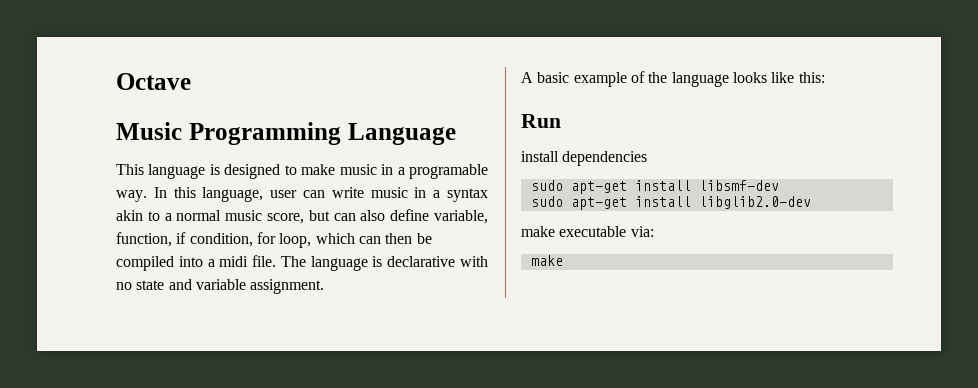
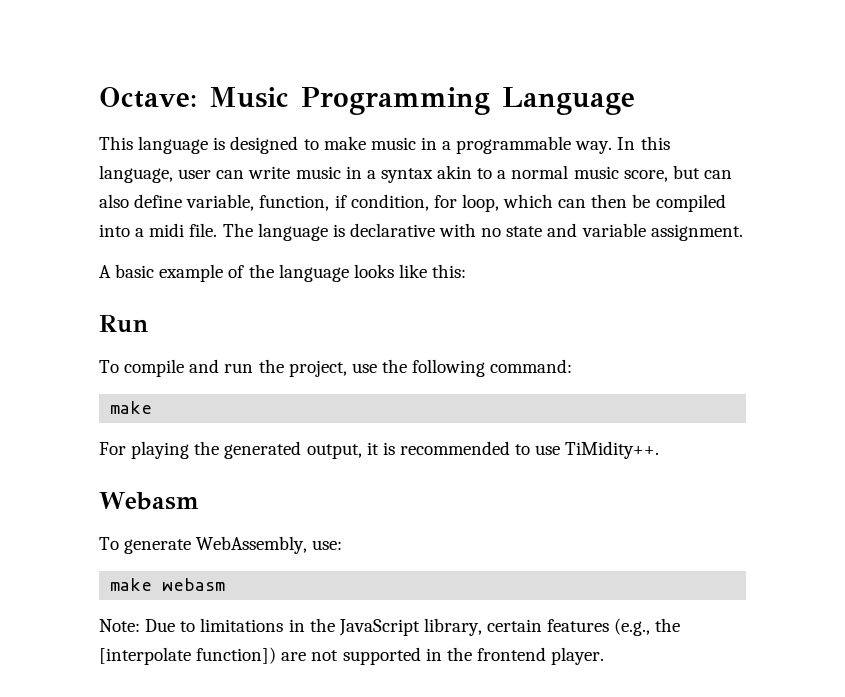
[116,73,191,90] Octave // -> [99,87,197,108] Octave:
[409,164,489,179] programable -> [456,136,572,154] programmable
[521,151,648,166] [530,180,779,194] [530,196,811,210] [521,226,654,237] [530,255,563,266] install dependencies // sudo apt-get install libsmf-dev // sudo apt-get install libglib2.0-dev // make executable via: // make -> [99,359,573,377] [110,401,153,414] [99,441,660,459] [99,492,199,510] [99,536,343,554] [110,578,226,591] [99,618,681,636] [99,647,605,665] To compile and run the project, use the following command: // make // For playing the generated output, it is recommended to use TiMidity++. // Webasm // To generate WebAssembly, use: // make webasm // Note: Due to limitations in the JavaScript library, certain features (e.g., the [interpolate function]) are not supported in the frontend player.

